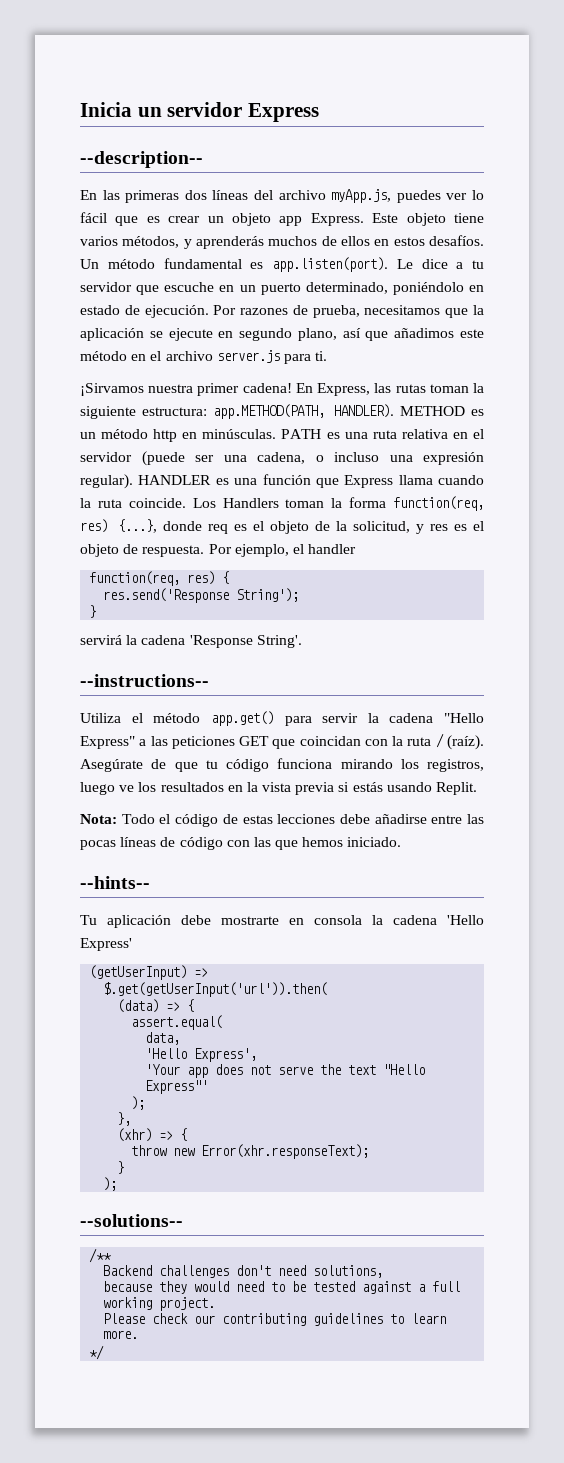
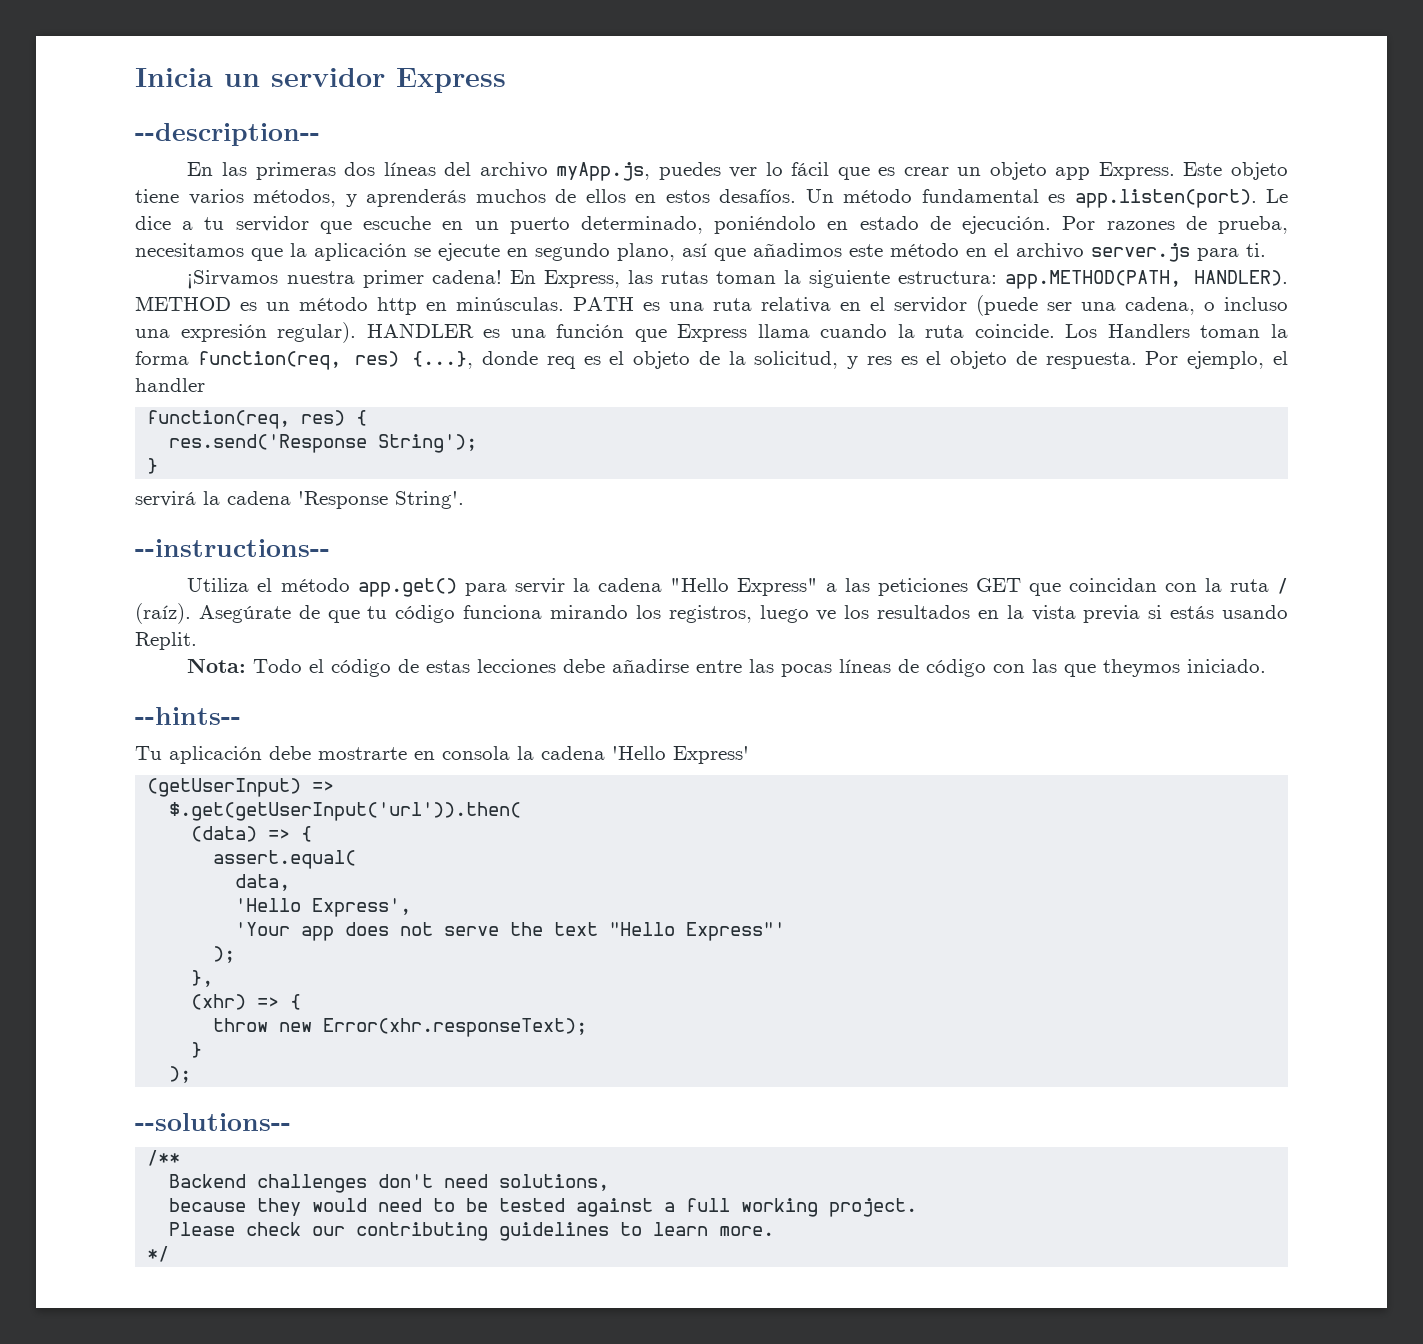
[302,837,344,847] hemos -> [1103,659,1181,677] theymos

